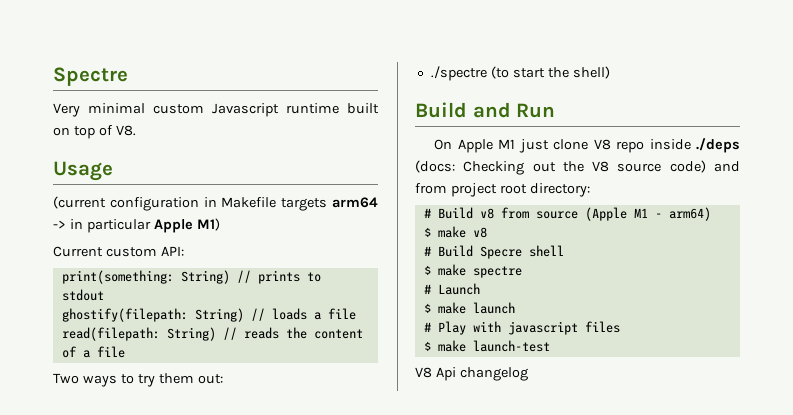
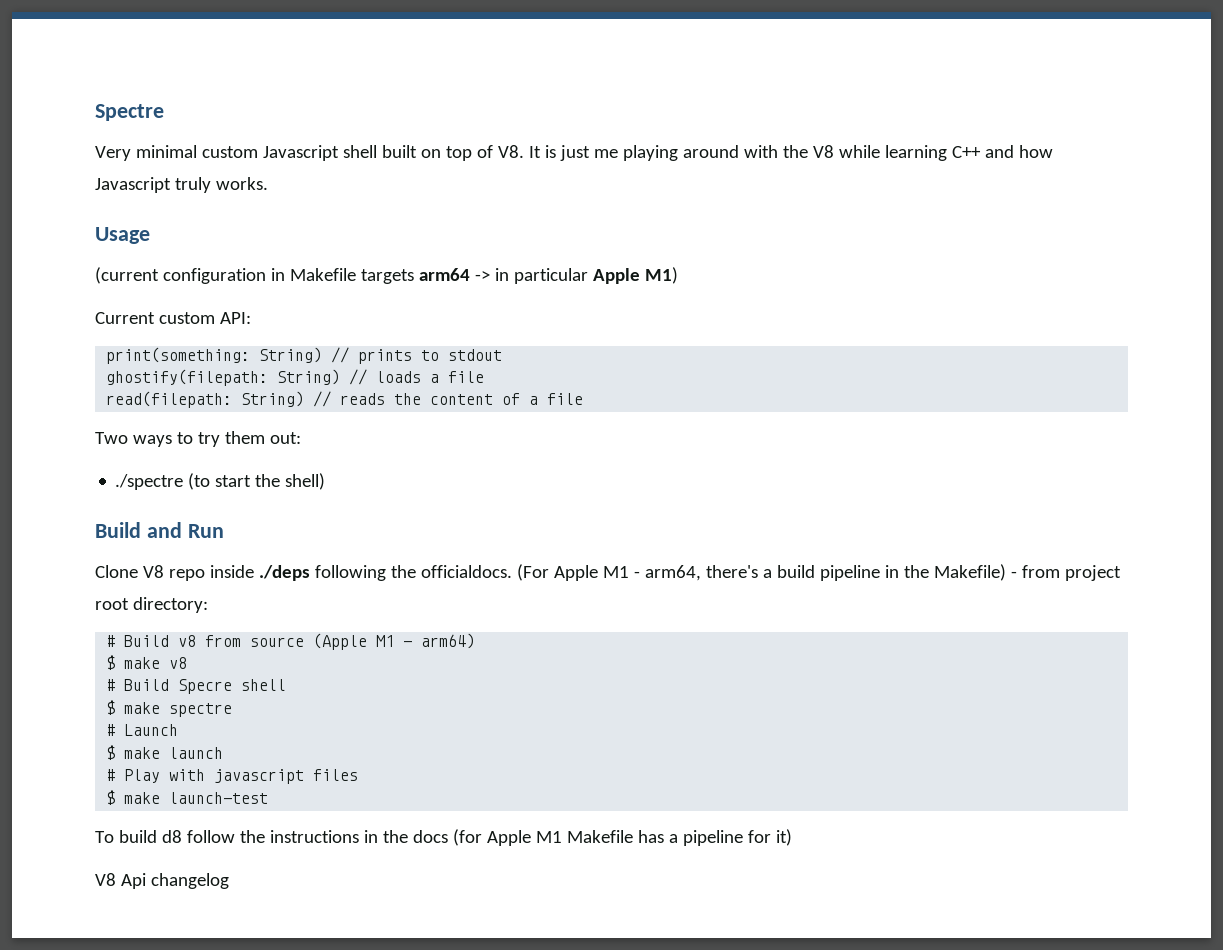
[286,103,339,114] runtime -> [342,145,377,158] shell
(136, 130) none -> [528,145,1053,161] [95,177,268,193] It is just me playing around with the V8 while learning C++ and how Javascript truly works.
[434,138,741,153] [415,160,740,175] On Apple M1 just clone V8 repo inside ./deps (docs: Checking out the V8 source code) and -> [95,564,1017,581] Clone V8 repo inside ./deps following the officialdocs. (For Apple M1 - arm64, there's a build pipeline in the Makefile) -
(550, 346) none -> [95,829,792,846] // To build d8 follow the instructions in the docs (for Apple M1 Makefile has a pipeline for it)

